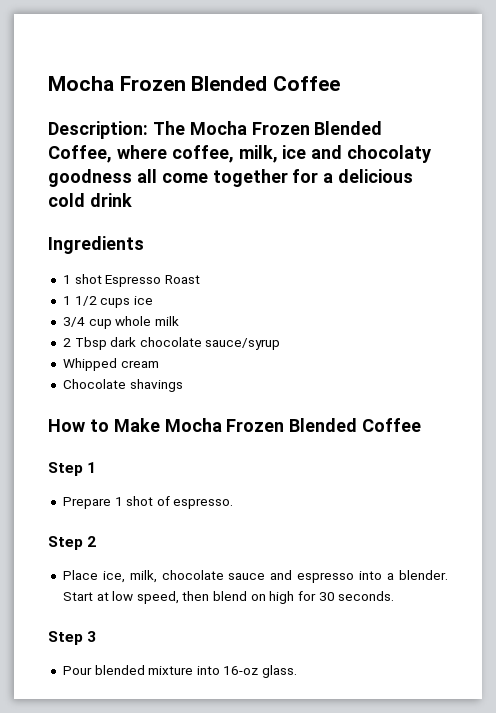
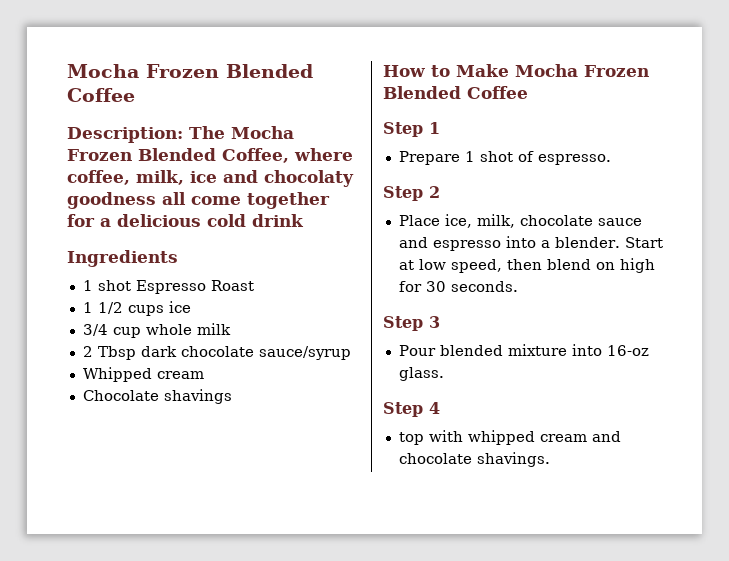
(298, 671) none -> [383,402,440,417] [398,430,621,445] [398,452,550,467] // Step 4 // top with whipped cream and chocolate shavings.

